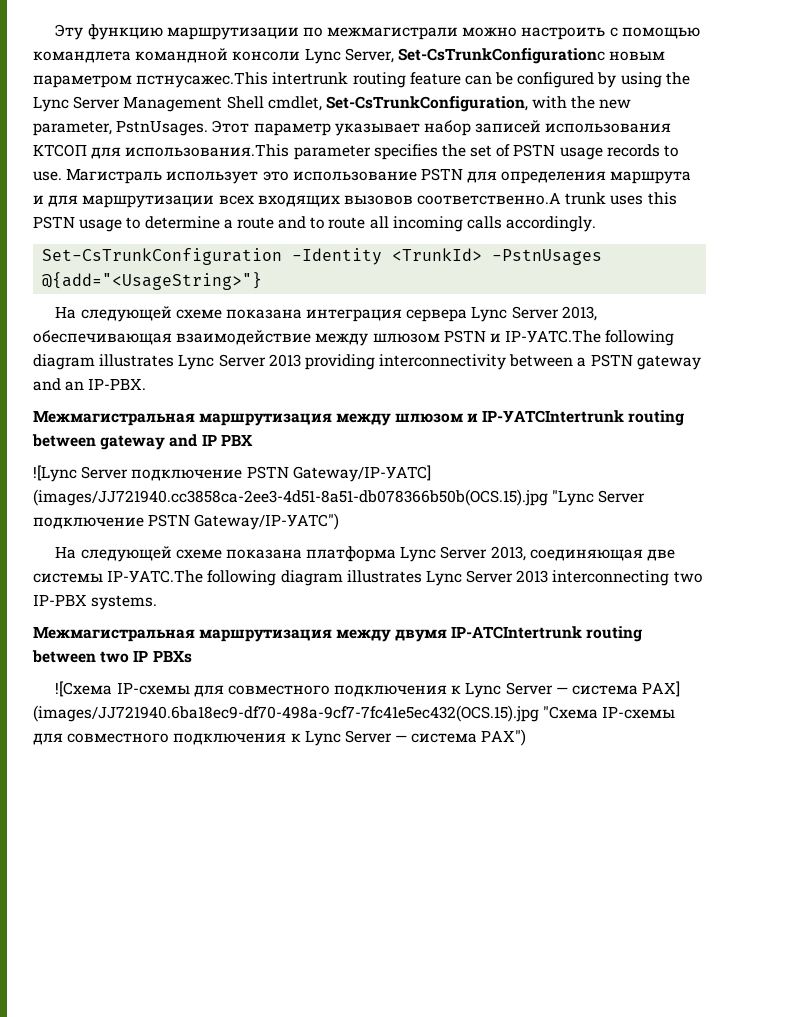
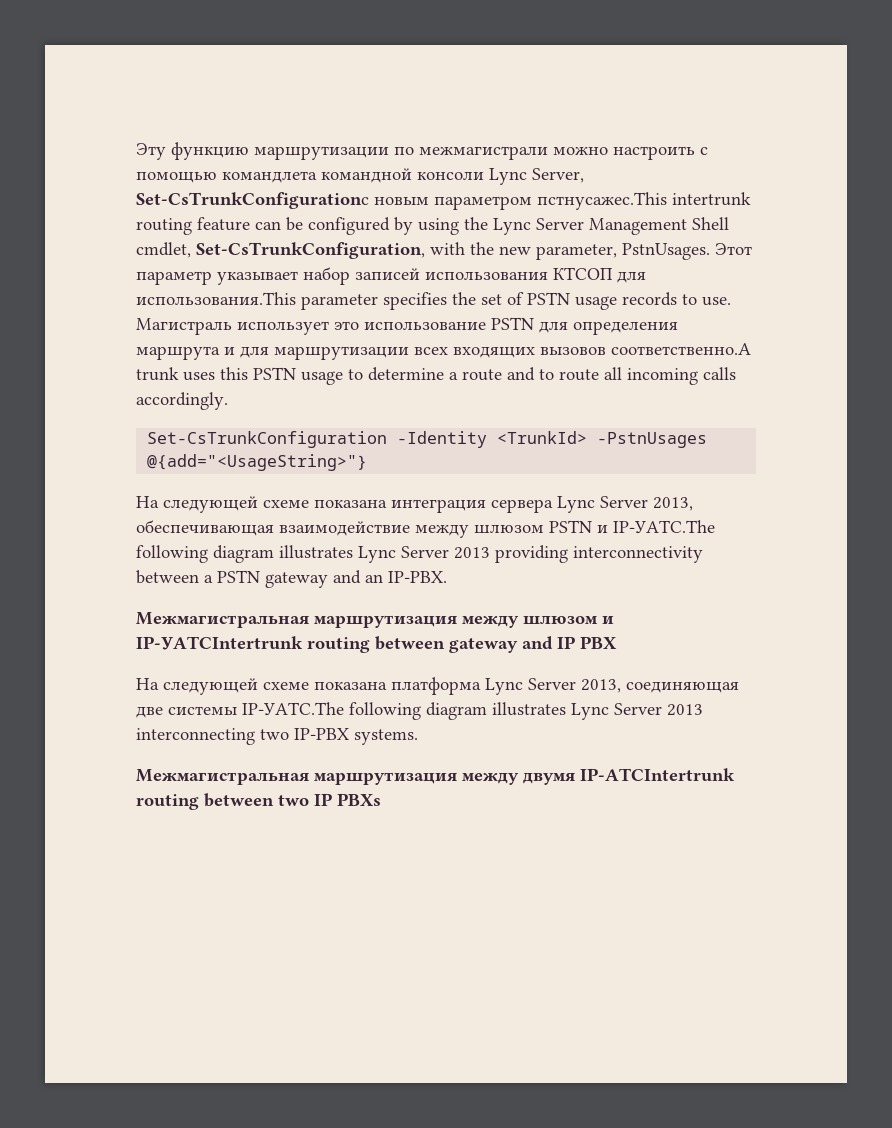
[33,465,431,482] [33,489,646,506] [33,513,340,530] // ![Lync Server подключение PSTN Gateway/IP-УАТС] (images/JJ721940.cc3858ca-2ee3-4d51-8a51-db078366b50b(OCS.15).jpg "Lync Server подключение PSTN Gateway/IP-УАТС") -> (617, 642) none
[55,681,681,698] [33,705,676,722] [33,729,527,746] // ![Схема IP-схемы для совместного подключения к Lync Server — система PAX] (images/JJ721940.6ba18ec9-df70-498a-9cf7-7fc41e5ec432(OCS.15).jpg "Схема IP-схемы для совместного подключения к Lync Server — система PAX") -> (381, 799) none

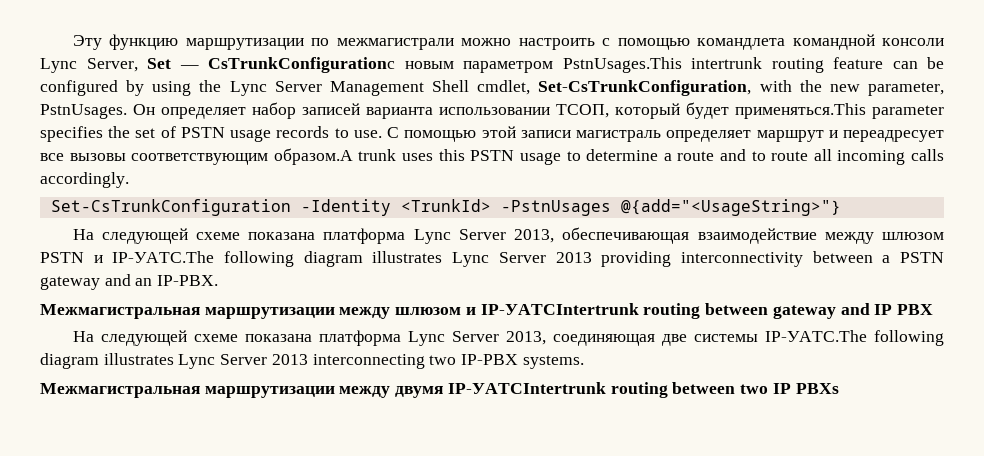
[136,192,369,209] Set-CsTrunkConfigurationс -> [147,57,395,73] Set — CsTrunkConfigurationс
[537,192,667,210] пстнусажес.This -> [562,57,682,73] PstnUsages.This
[715,243,752,255] [136,267,646,285] [136,292,296,305] Этот параметр указывает набор записей использования КТСОП для использования.This -> [133,102,866,119] Он определяет набор записей варианта использовании ТСОП, который будет применяться.This
[136,317,678,335] [136,343,751,360] Магистраль использует это использование PSTN для определения маршрута и для маршрутизации всех входящих вызовов соответственно.A -> [387,126,945,142] [40,148,353,165] С помощью этой записи магистраль определяет маршрут и переадресует все вызовы соответствующим образом.A
[391,499,553,513] интеграция сервера -> [323,228,406,244] платформа
[314,615,458,628] маршрутизация -> [204,307,335,319] маршрутизации
[314,772,458,785] маршрутизация -> [204,386,335,398] маршрутизации
[580,768,735,782] IP-АТСIntertrunk -> [447,382,606,394] IP-УАТСIntertrunk

